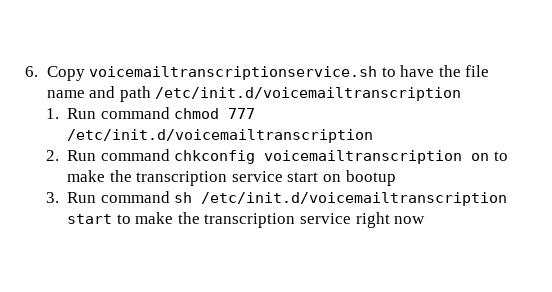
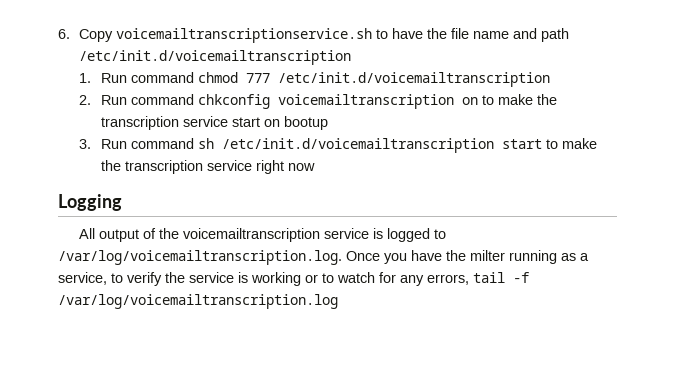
(426, 220) none -> [58,194,122,211] [78,228,446,242] [58,250,589,265] [58,272,529,286] [58,294,338,309] // Logging // All output of the voicemailtranscription service is logged to /var/log/voicemailtranscription.log. Once you have the milter running as a service, to verify the service is working or to watch for any errors, tail -f /var/log/voicemailtranscription.log

